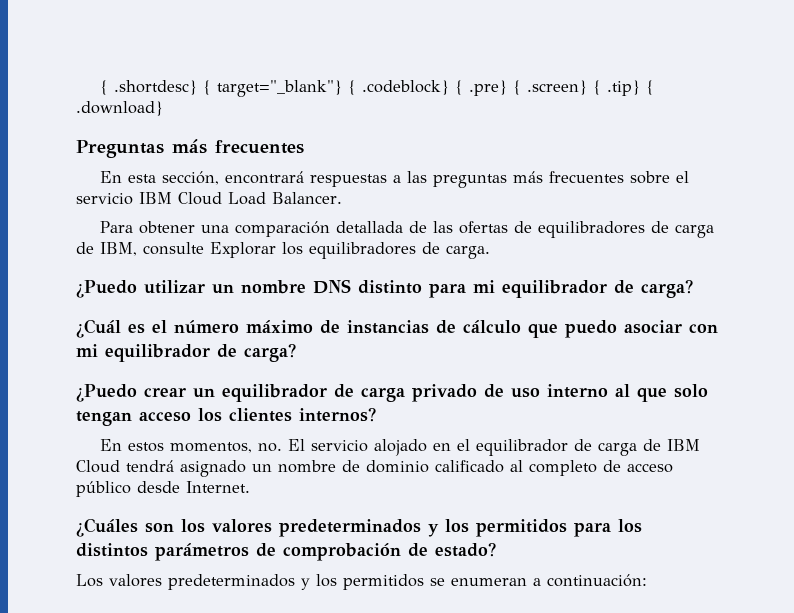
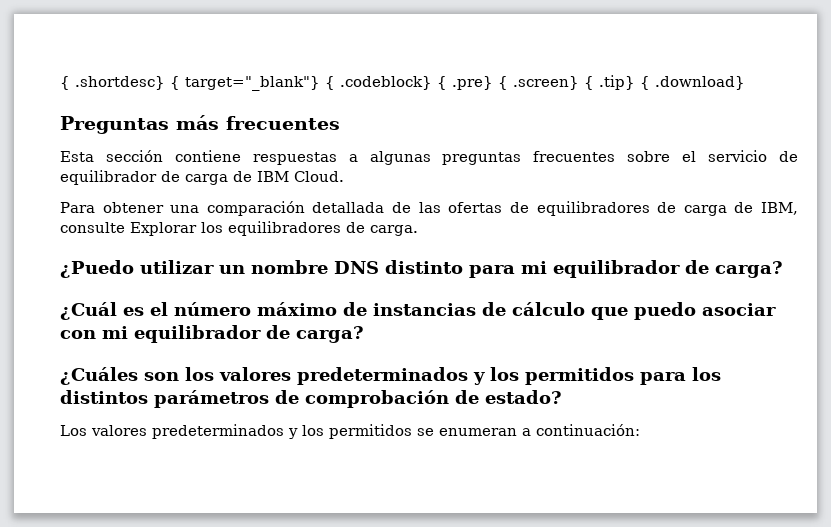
[100,171,690,188] [76,192,342,205] En esta sección, encontrará respuestas a las preguntas más frecuentes sobre el servicio IBM Cloud Load Balancer. -> [60,150,798,165] [60,170,344,185] Esta sección contiene respuestas a algunas preguntas frecuentes sobre el servicio de equilibrador de carga de IBM Cloud.
[76,384,708,402] [76,407,376,426] [100,439,701,456] [76,460,673,477] [76,481,250,497] // ¿Puedo crear un equilibrador de carga privado de uso interno al que solo tengan acceso los clientes internos? // En estos momentos, no. El servicio alojado en el equilibrador de carga de IBM Cloud tendrá asignado un nombre de dominio calificado al completo de acceso público desde Internet. -> (364, 334) none

